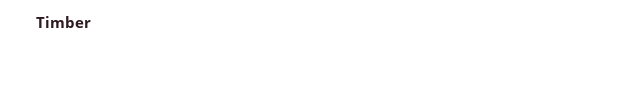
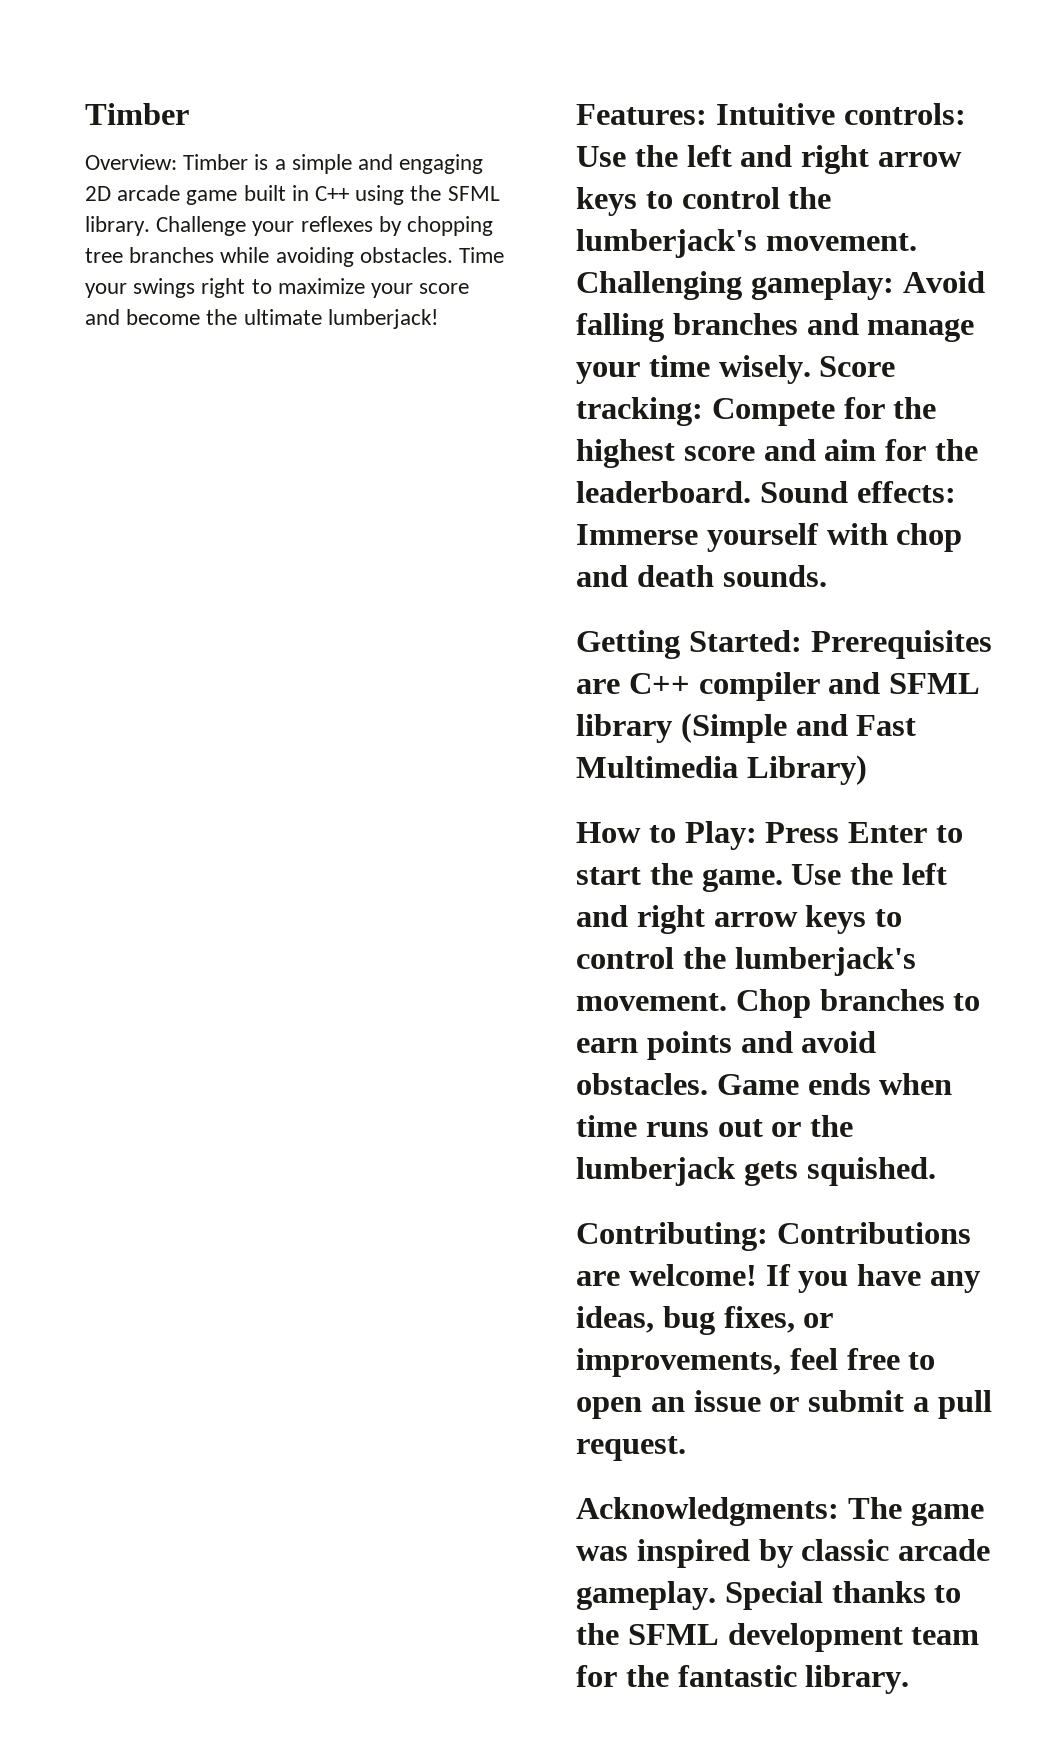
[36,16,91,28] Timber -> [85,103,189,125] [85,154,484,174] [85,185,500,205] [85,216,494,236] [85,247,505,267] [85,278,470,298] [85,309,438,329] [576,103,966,125] [576,145,962,174] [576,187,832,216] [576,229,917,258] [576,271,985,300] [576,313,975,342] [576,355,896,384] [576,397,937,426] [576,439,978,468] [576,481,956,503] [576,523,963,552] [576,565,827,587] [576,630,992,659] [576,672,981,701] [576,713,917,743] [576,755,867,785] [576,821,963,850] [576,863,947,892] [576,905,903,934] [576,947,916,976] [576,989,981,1018] [576,1031,877,1060] [576,1073,953,1095] [576,1115,854,1137] [576,1157,936,1186] [576,1222,971,1251] [576,1264,980,1293] [576,1306,834,1335] [576,1348,936,1377] [576,1390,992,1419] [576,1436,686,1461] [576,1497,984,1526] [576,1539,991,1568] [576,1581,962,1610] [576,1623,980,1652] [576,1665,910,1694] Timber // Overview: Timber is a simple and engaging 2D arcade game built in C++ using the SFML library. Challenge your reflexes by chopping tree branches while avoiding obstacles. Time your swings right to maximize your score and become the ultimate lumberjack! // Features: Intuitive controls: Use the left and right arrow keys to control the lumberjack's movement. Challenging gameplay: Avoid falling branches and manage your time wisely. Score tracking: Compete for the highest score and aim for the leaderboard. Sound effects: Immerse yourself with chop and death sounds. // Getting Started: Prerequisites are C++ compiler and SFML library (Simple and Fast Multimedia Library) // How to Play: Press Enter to start the game. Use the left and right arrow keys to control the lumberjack's movement. Chop branches to earn points and avoid obstacles. Game ends when time runs out or the lumberjack gets squished. // Contributing: Contributions are welcome! If you have any ideas, bug fixes, or improvements, feel free to open an issue or submit a pull request. // Acknowledgments: The game was inspired by classic arcade gameplay. Special thanks to the SFML development team for the fantastic library.

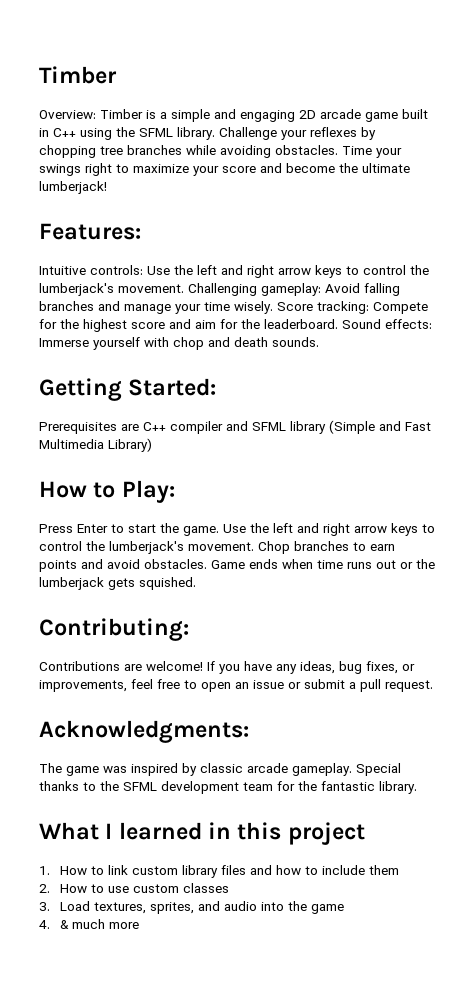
(707, 114) none -> (141, 231) //
(802, 641) none -> (217, 387) //
(757, 835) none -> (175, 491) //
(768, 1236) none -> (189, 629) //
(839, 1511) none -> (249, 731) //
(910, 1679) none -> [39,822,365,845] [39,865,400,878] [39,883,230,893] [39,901,345,914] [39,919,140,929] // What I learned in this project // 1. How to link custom library files and how to include them // 2. How to use custom classes // 3. Load textures, sprites, and audio into the game // 4. & much more

